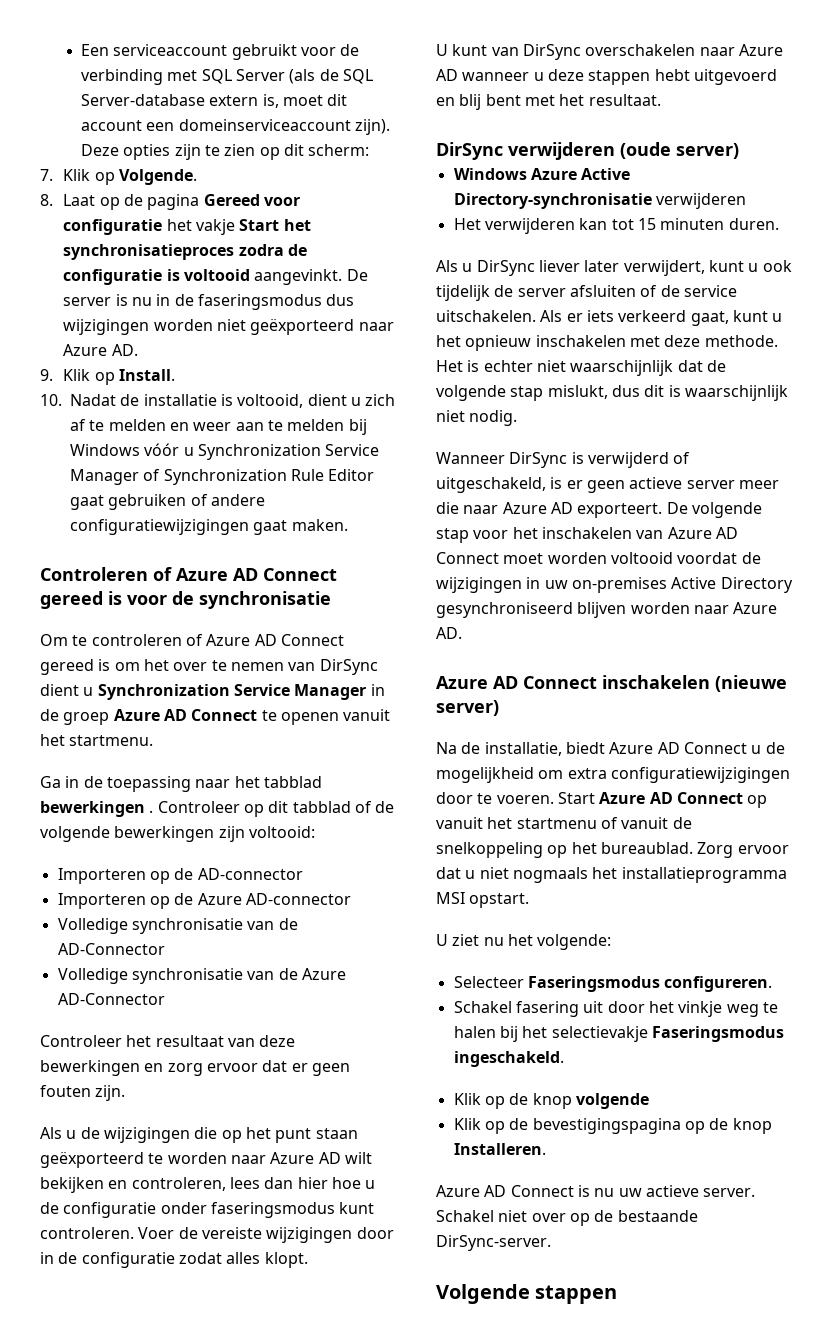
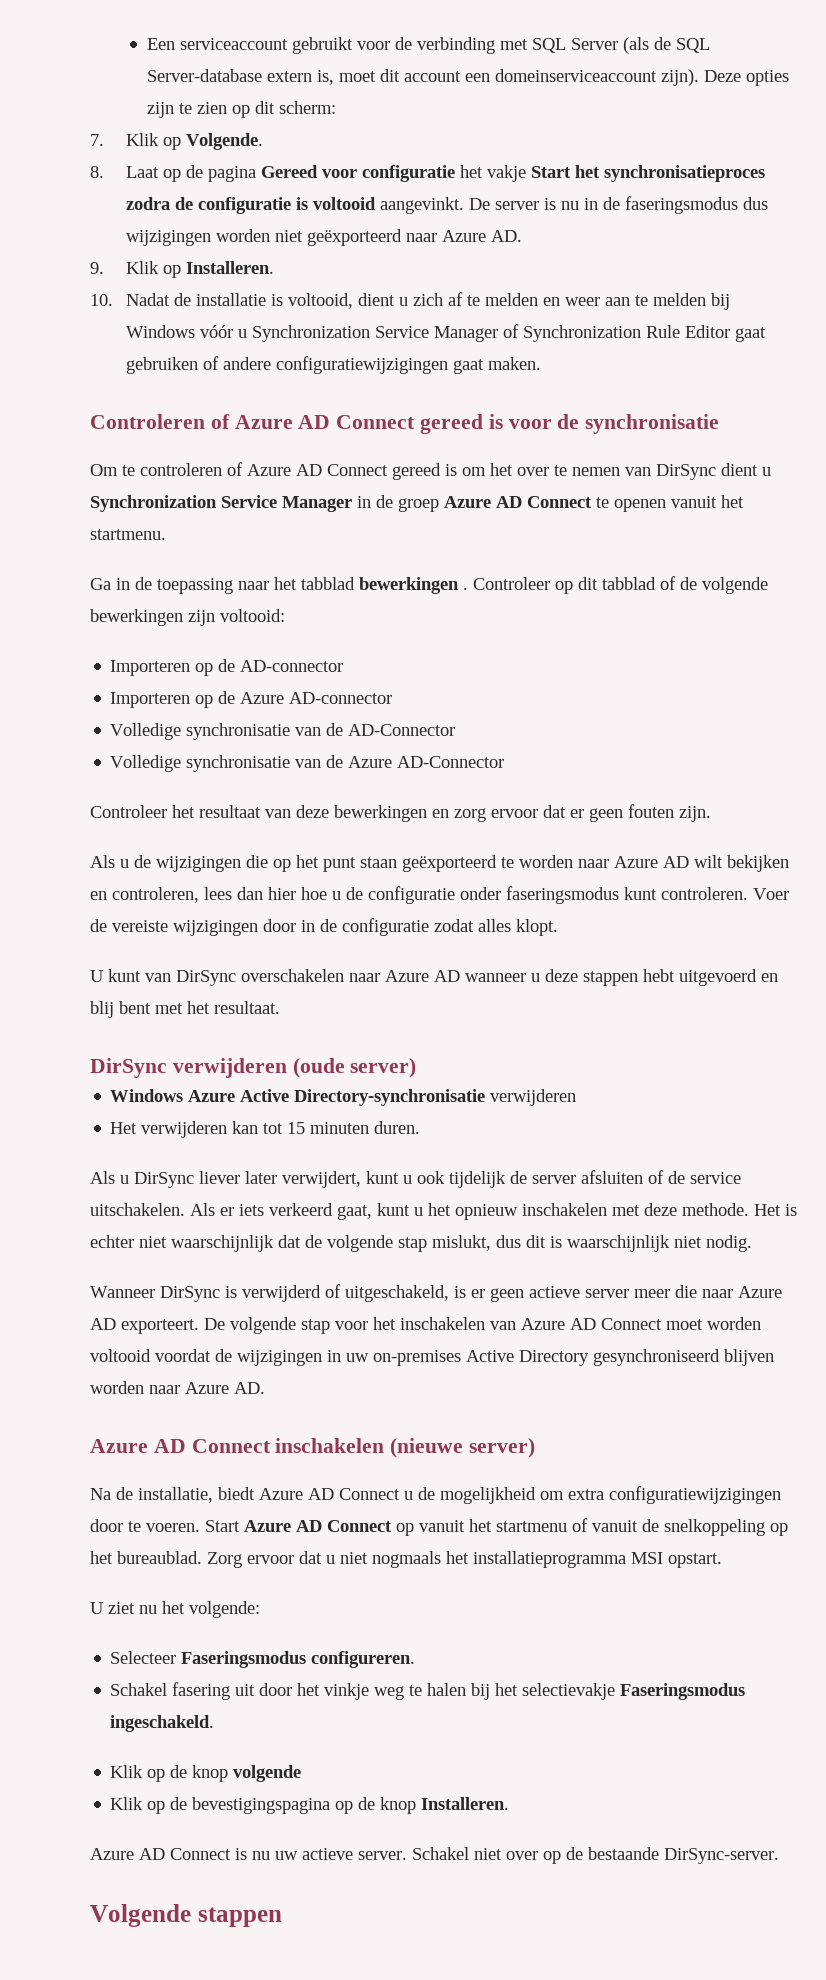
[118,369,175,381] Install. -> [186,261,275,274] Installeren.

